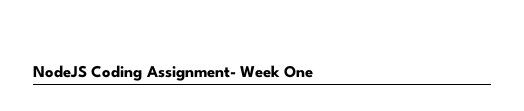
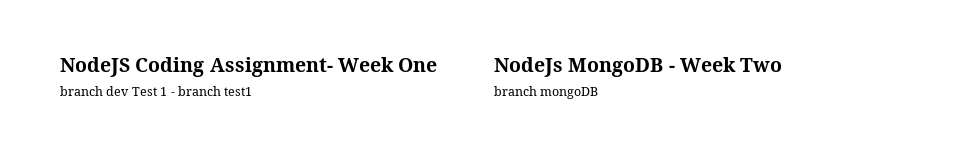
(313, 71) none -> [60,86,253,96] [494,57,783,77] [494,86,599,99] // branch dev Test 1 - branch test1 // NodeJs MongoDB - Week Two // branch mongoDB

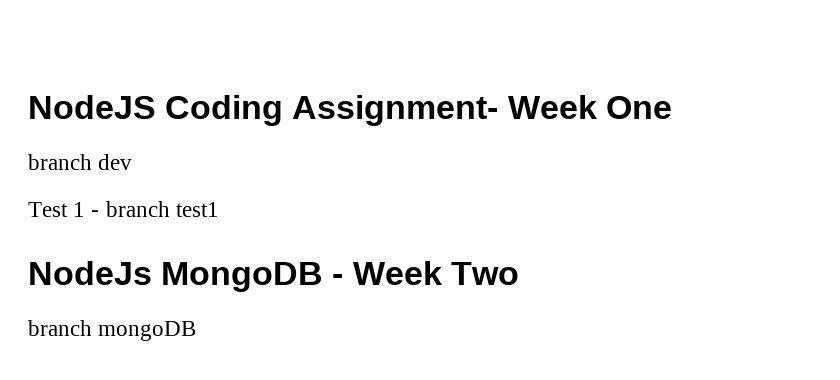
(130, 91) none -> (133, 162) //

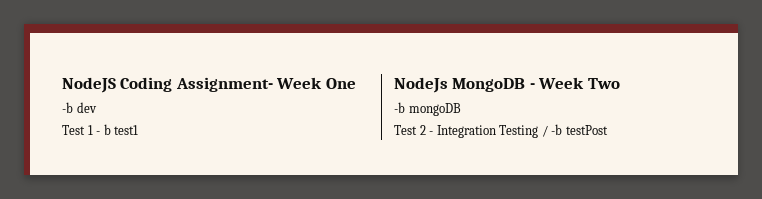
[28,154,92,170] branch -> [62,102,73,113] -b
[105,201,170,217] branch -> [103,124,111,135] b
[28,320,92,336] branch -> [394,102,405,113] -b
(197, 331) none -> [394,124,608,138] // Test 2 - Integration Testing / -b testPost

